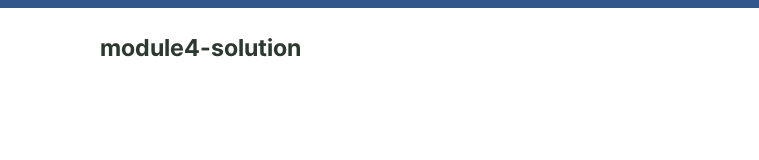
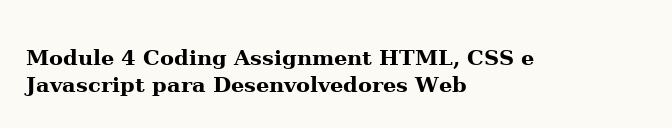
[100,38,301,57] module4-solution -> [26,49,534,69] [24,76,467,96] Module 4 Coding Assignment HTML, CSS e Javascript para Desenvolvedores Web

